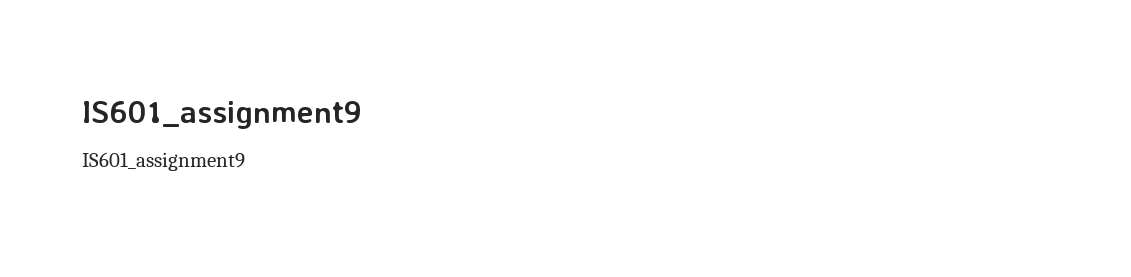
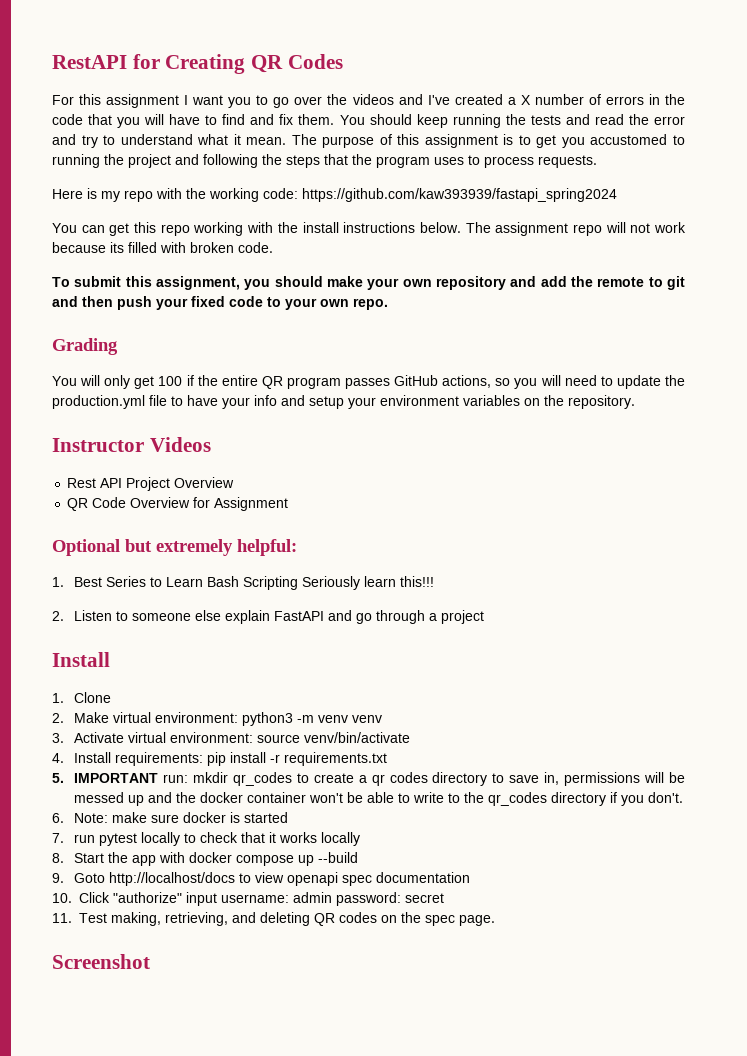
[82,101,362,129] [82,152,245,171] IS601_assignment9 // IS601_assignment9 -> [52,54,343,74] [52,94,685,108] [52,114,685,128] [52,134,685,148] [52,154,597,168] [52,188,617,202] [52,222,686,236] [52,242,273,253] [52,276,685,290] [52,296,388,310] [52,338,118,355] [52,375,685,389] [52,395,635,409] [52,437,211,452] [67,477,235,491] [67,497,289,511] [52,539,297,556] [52,576,435,590] [52,610,485,624] [52,652,110,667] [52,692,112,703] [52,712,383,726] [52,732,411,743] [52,752,388,766] [52,772,685,786] [74,792,684,806] [52,812,289,823] [52,832,361,846] [52,852,359,866] [52,872,471,886] [52,892,444,906] [52,912,495,926] [52,954,150,969] RestAPI for Creating QR Codes // For this assignment I want you to go over the videos and I've created a X number of errors in the code that you will have to find and fix them. You should keep running the tests and read the error and try to understand what it mean. The purpose of this assignment is to get you accustomed to running the project and following the steps that the program uses to process requests. // Here is my repo with the working code: https://github.com/kaw393939/fastapi_spring2024 // You can get this repo working with the install instructions below. The assignment repo will not work because its filled with broken code. // To submit this assignment, you should make your own repository and add the remote to git and then push your fixed code to your own repo. // Grading // You will only get 100 if the entire QR program passes GitHub actions, so you will need to update the production.yml file to have your info and setup your environment variables on the repository. // Instructor Videos // Rest API Project Overview // QR Code Overview for Assignment // Optional but extremely helpful: // 1. Best Series to Learn Bash Scripting Seriously learn this!!! // 2. Listen to someone else explain FastAPI and go through a project // Install // 1. Clone // 2. Make virtual environment: python3 -m venv venv // 3. Activate virtual environment: source venv/bin/activate // 4. Install requirements: pip install -r requirements.txt // 5. IMPORTANT run: mkdir qr_codes to create a qr codes directory to save in, permissions will be messed up and the docker container won't be able to write to the qr_codes directory if you don't. // 6. Note: make sure docker is started // 7. run pytest locally to check that it works locally // 8. Start the app with docker compose up --build // 9. Goto http://localhost/docs to view openapi spec documentation // 10. Click "authorize" input username: admin password: secret // 11. Test making, retrieving, and deleting QR codes on the spec page. // Screenshot

